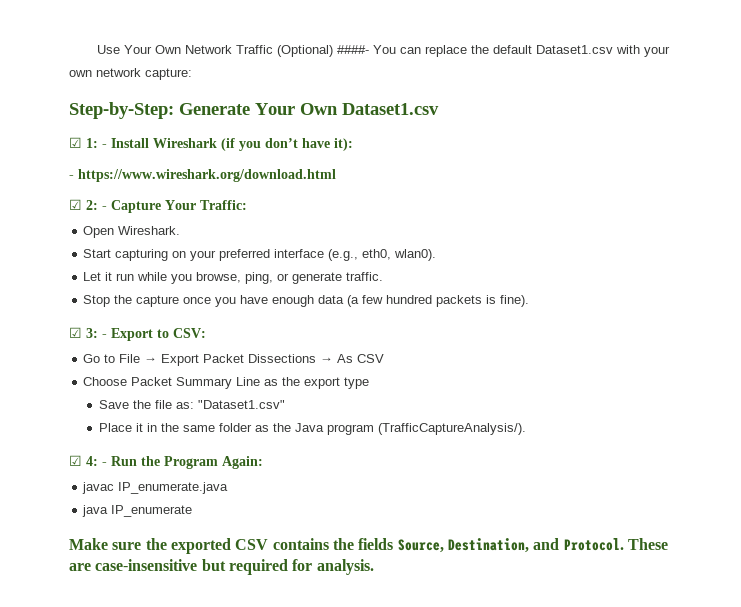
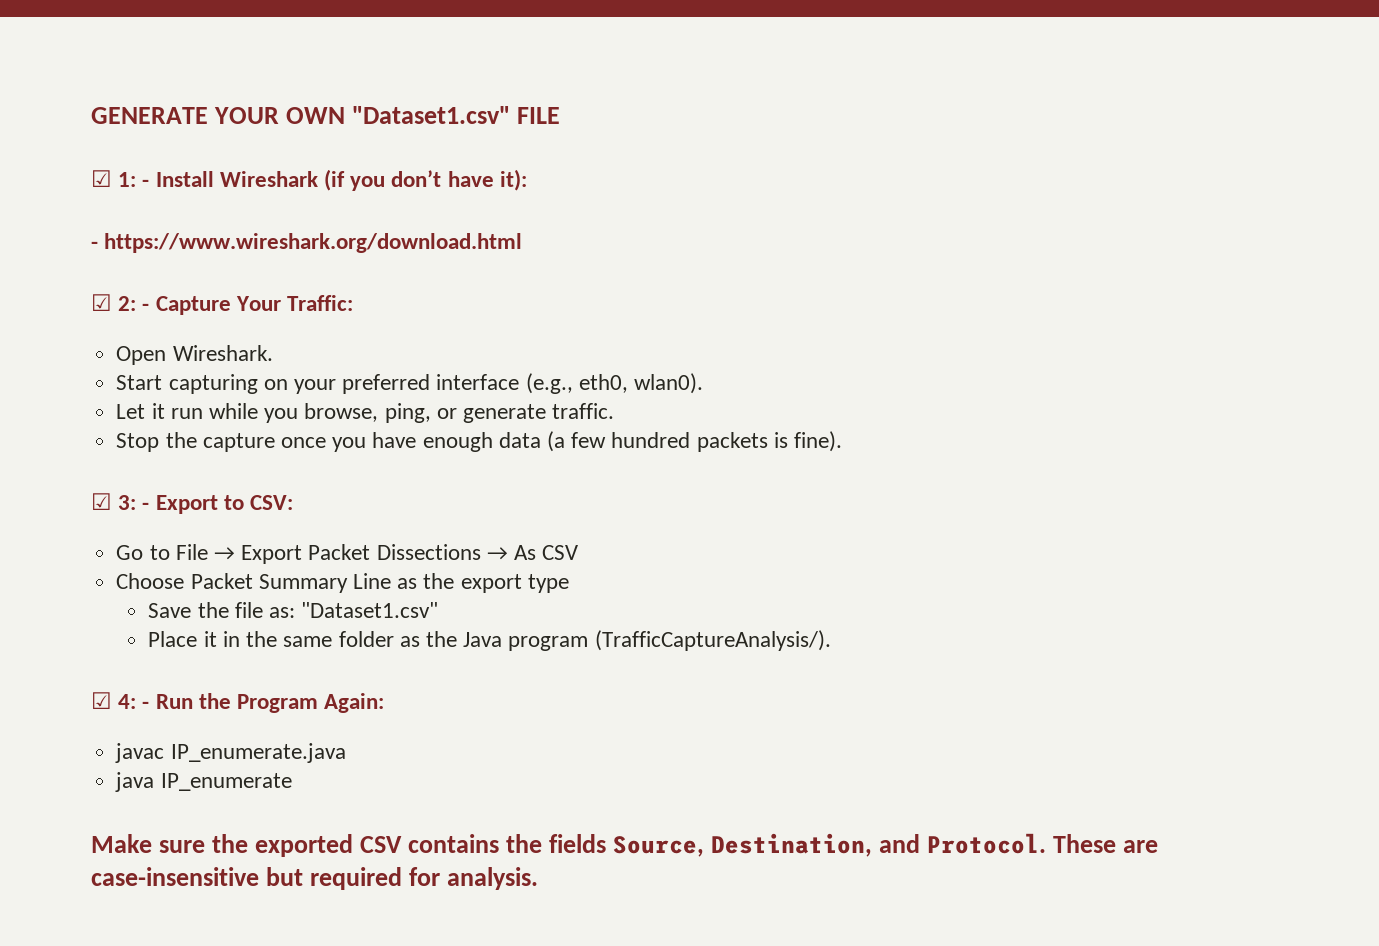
[97,45,671,57] [69,68,192,80] [69,102,439,119] Use Your Own Network Traffic (Optional) ####- You can replace the default Dataset1.csv with your own network capture: // Step-by-Step: Generate Your Own Dataset1.csv -> [91,106,561,124] GENERATE YOUR OWN "Dataset1.csv" FILE

